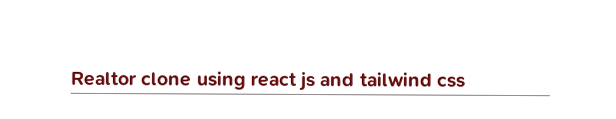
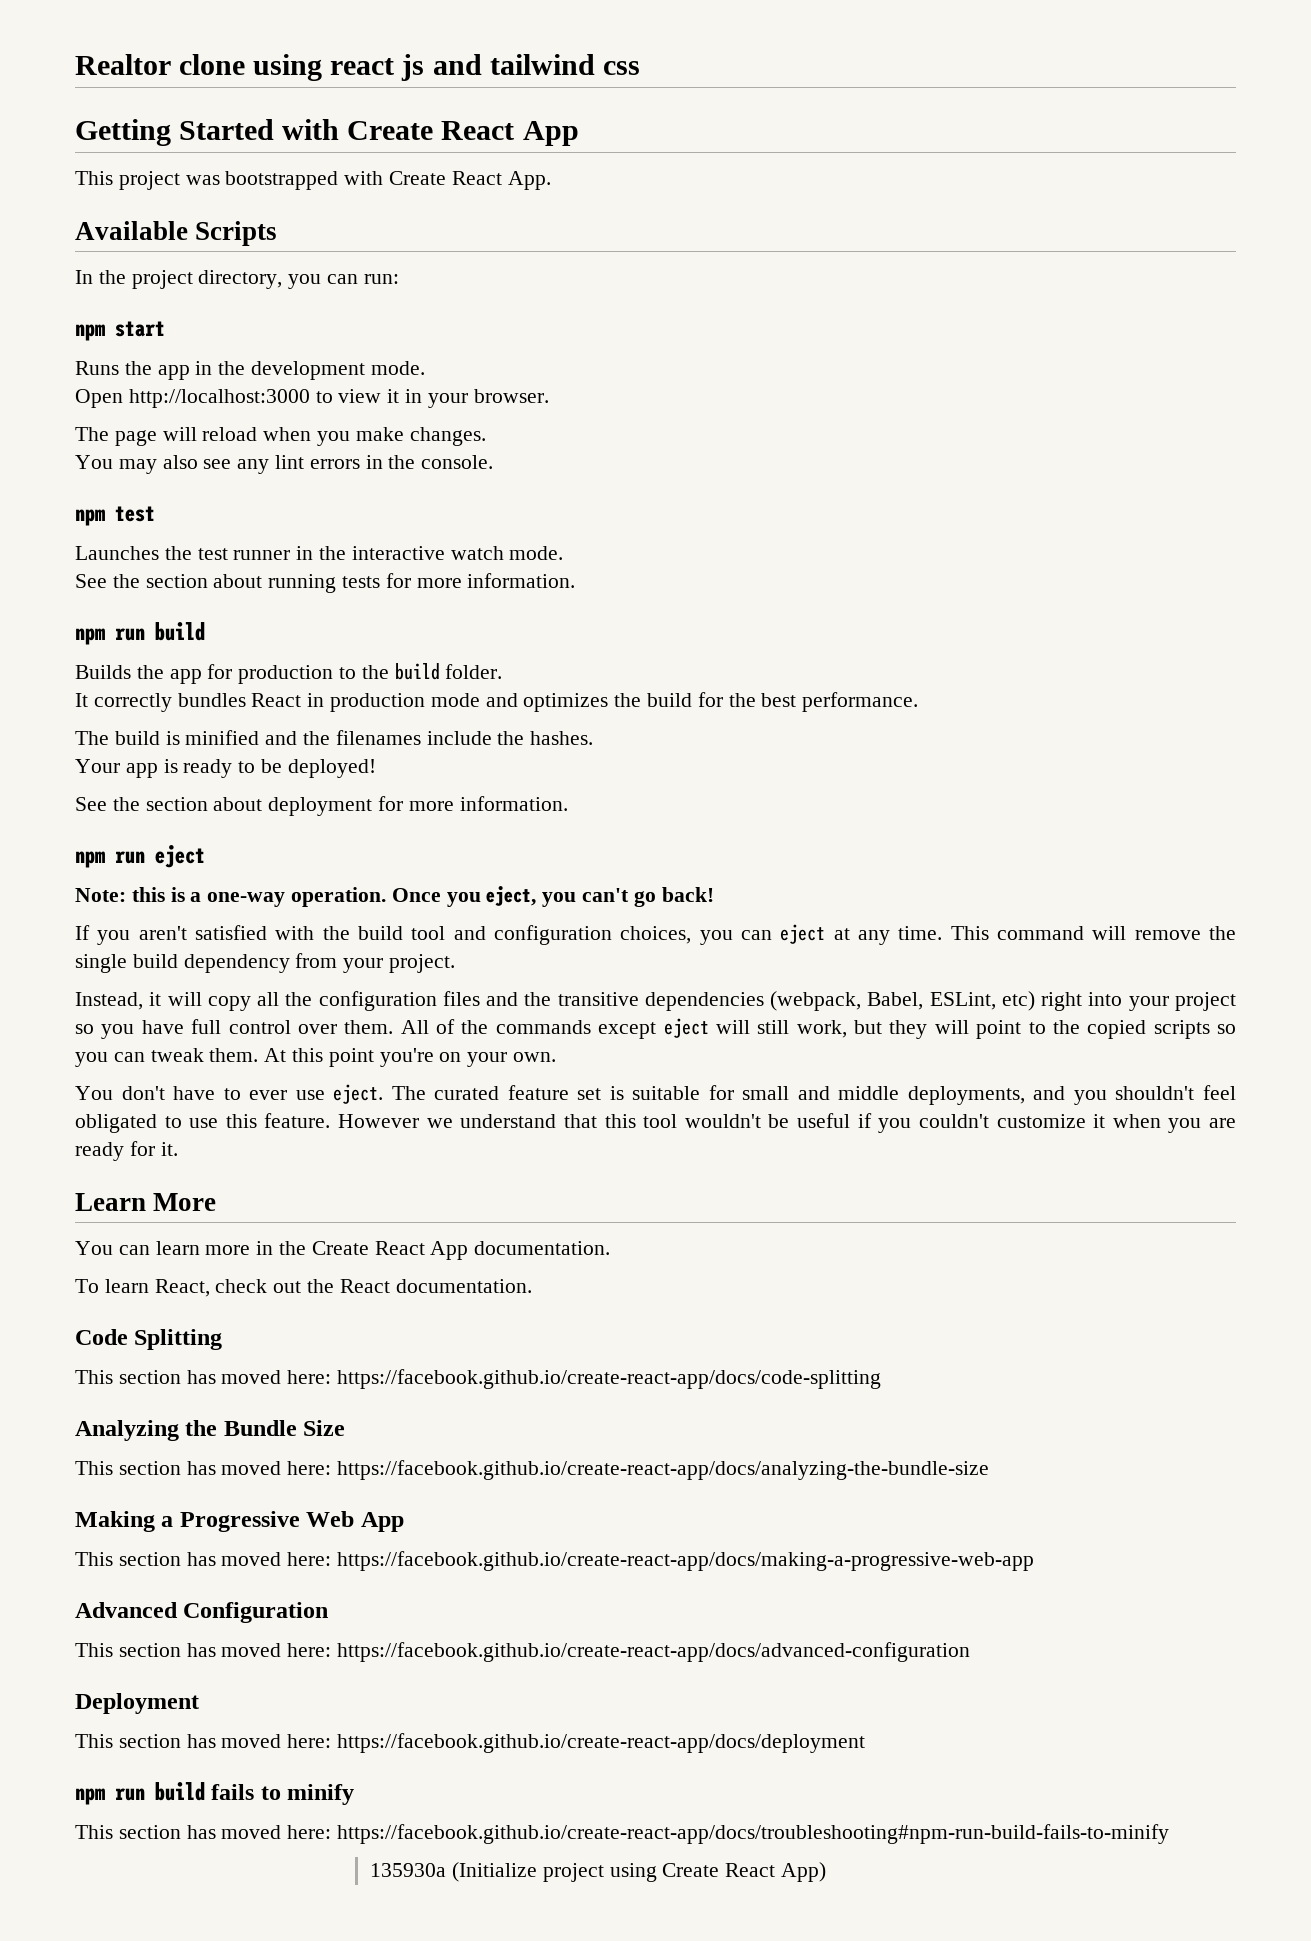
(465, 82) none -> [75,119,579,146] [75,171,551,190] [75,221,278,246] [75,270,399,289] [75,321,165,341] [75,361,425,380] [75,389,549,408] [75,427,486,446] [75,455,494,474] [75,506,155,526] [75,546,564,560] [75,573,576,593] [75,622,205,645] [75,663,503,684] [75,692,919,712] [75,730,594,745] [75,759,376,778] [75,796,568,816] [75,845,205,868] [75,886,714,907] [75,924,1237,945] [75,953,456,973] [75,991,1237,1011] [75,1018,1236,1039] [75,1048,557,1067] [75,1084,1236,1105] [75,1113,1236,1133] [75,1141,178,1161] [75,1193,217,1211] [75,1241,611,1260] [75,1279,532,1297] [75,1329,223,1350] [75,1369,882,1389] [75,1420,346,1441] [75,1460,990,1480] [75,1511,404,1532] [75,1551,1035,1571] [75,1602,329,1623] [75,1642,971,1662] [75,1693,199,1714] [75,1733,866,1753] [75,1782,355,1805] [75,1824,1170,1844] [370,1862,826,1882] // Getting Started with Create React App // This project was bootstrapped with Create React App. // Available Scripts // In the project directory, you can run: // npm start // Runs the app in the development mode. // Open http://localhost:3000 to view it in your browser. // The page will reload when you make changes. // You may also see any lint errors in the console. // npm test // Launches the test runner in the interactive watch mode. // See the section about running tests for more information. // npm run build // Builds the app for production to the build folder. // It correctly bundles React in production mode and optimizes the build for the best performance. // The build is minified and the filenames include the hashes. // Your app is ready to be deployed! // See the section about deployment for more information. // npm run eject // Note: this is a one-way operation. Once you eject, you can't go back! // If you aren't satisfied with the build tool and configuration choices, you can eject at any time. This command will remove the single build dependency from your project. // Instead, it will copy all the configuration files and the transitive dependencies (webpack, Babel, ESLint, etc) right into your project so you have full control over them. All of the commands except eject will still work, but they will point to the copied scripts so you can tweak them. At this point you're on your own. // You don't have to ever use eject. The curated feature set is suitable for small and middle deployments, and you shouldn't feel obligated to use this feature. However we understand that this tool wouldn't be useful if you couldn't customize it when you are ready for it. // Learn More // You can learn more in the Create React App documentation. // To learn React, check out the React documentation. // Code Splitting // This section has moved here: https://facebook.github.io/create-react-app/docs/code-splitting // Analyzing the Bundle Size // This section has moved here: https://facebook.github.io/create-react-app/docs/analyzing-the-bundle-size // Making a Progressive Web App // This section has moved here: https://facebook.github.io/create-react-app/docs/making-a-progressive-web-app // Advanced Configuration // This section has moved here: https://facebook.github.io/create-react-app/docs/advanced-configuration // Deployment // This section has moved here: https://facebook.github.io/create-react-app/docs/deployment // npm run build fails to minify // This section has moved here: https://facebook.github.io/create-react-app/docs/troubleshooting#npm-run-build-fails-to-minify // 135930a (Initialize project using Create React App)

